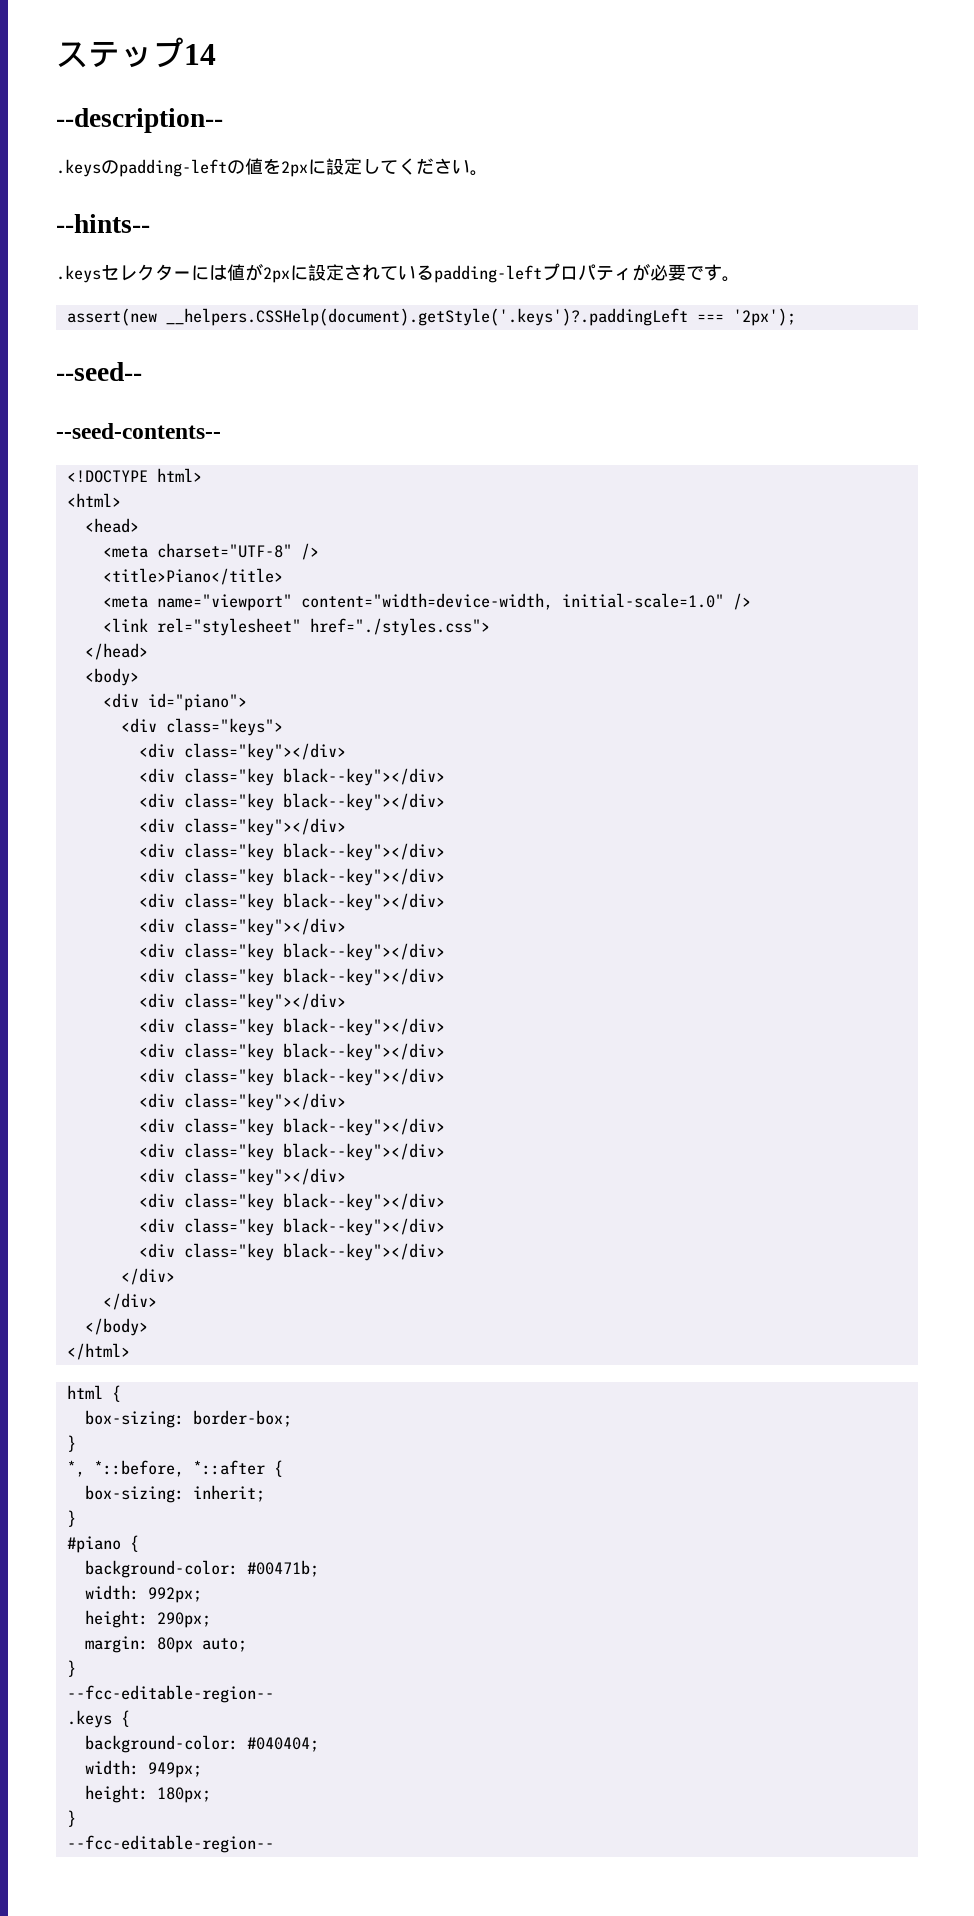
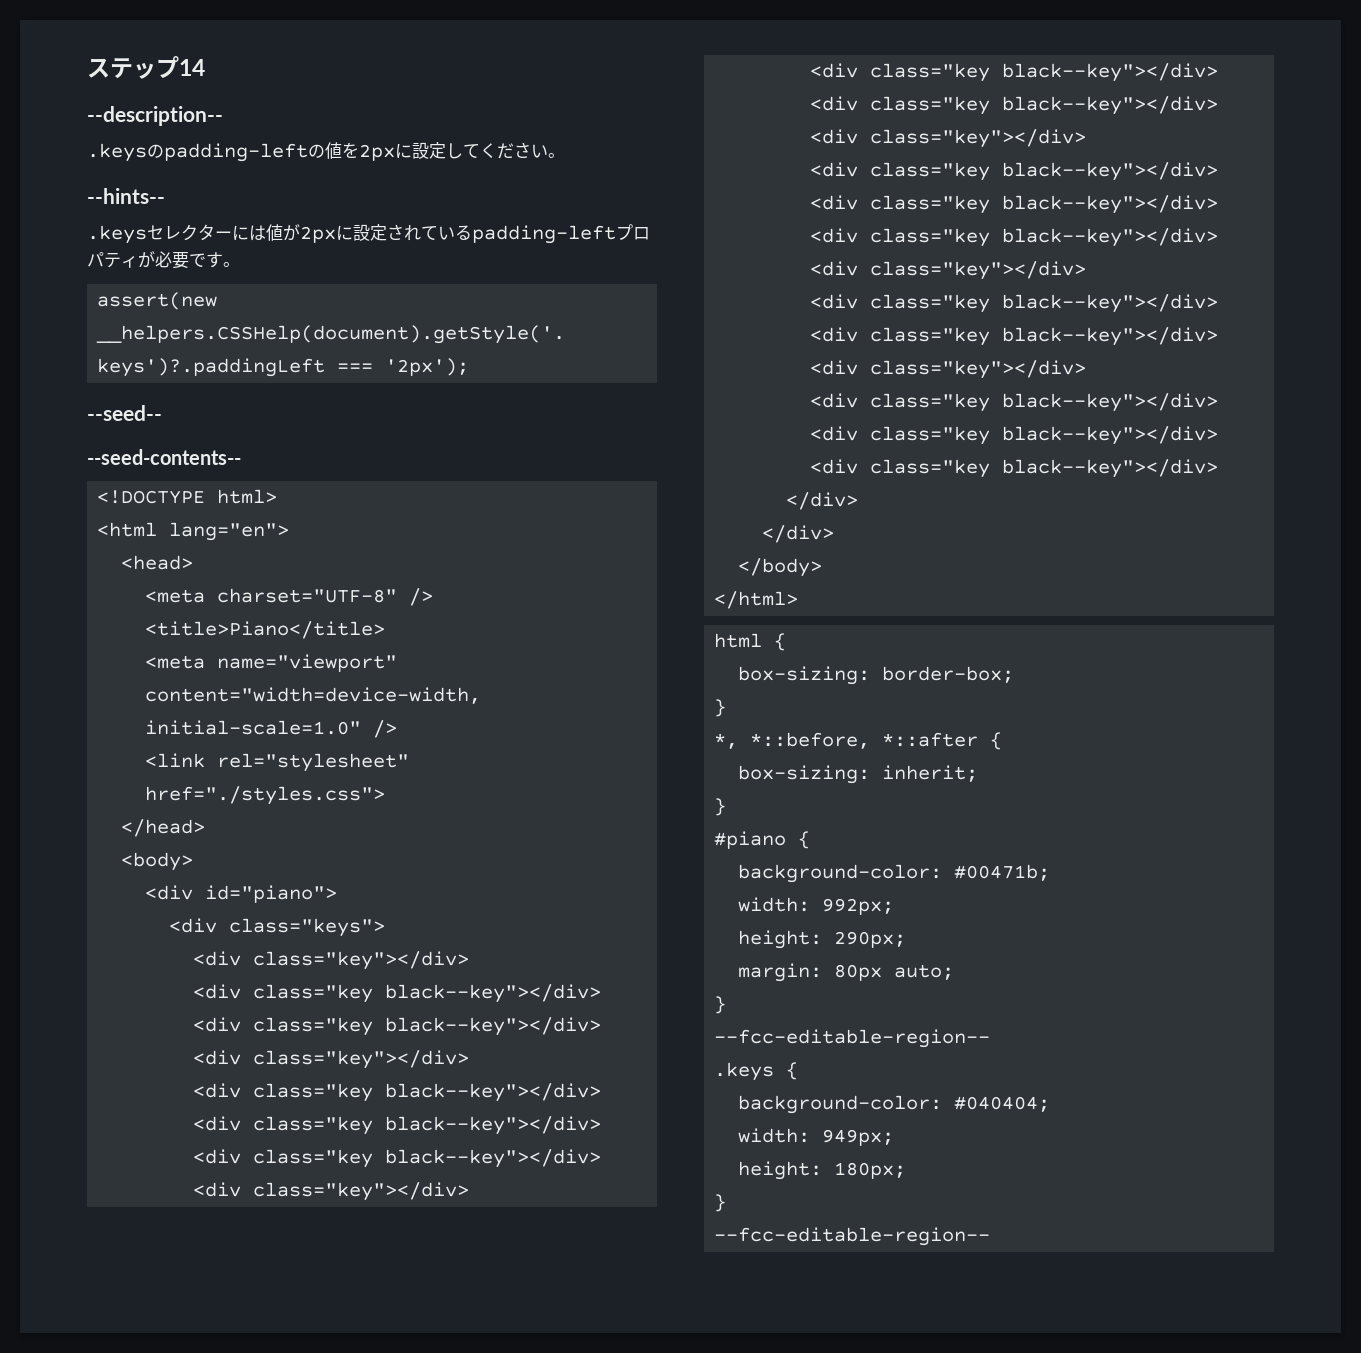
[66,493,121,507] <html> -> [97,522,290,541] <html lang="en">

